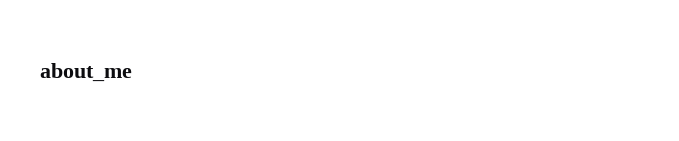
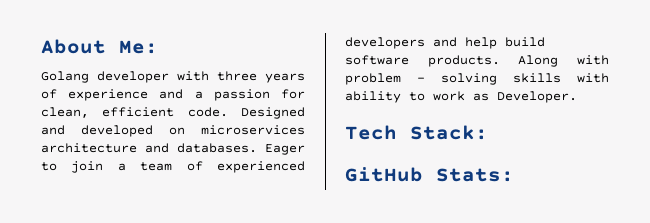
[40,63,132,82] about_me -> [41,39,158,54] [41,71,305,83] [41,89,305,101] [41,107,305,119] [41,125,305,137] [41,143,305,155] [41,161,305,173] [345,37,545,49] [345,55,609,67] [345,73,609,85] [345,91,577,103] [345,125,488,140] [345,167,514,182] About Me: // Golang developer with three years of experience and a passion for clean, efficient code. Designed and developed on microservices architecture and databases. Eager to join a team of experienced developers and help build software products. Along with problem - solving skills with ability to work as Developer. // Tech Stack: // GitHub Stats:

